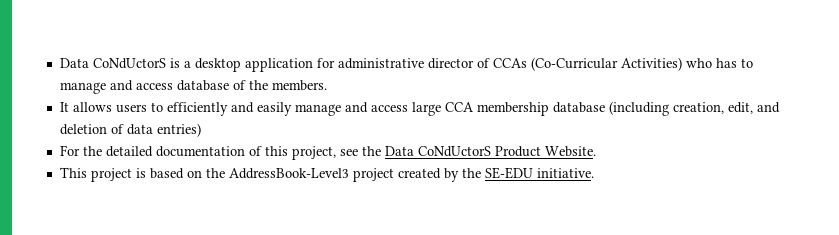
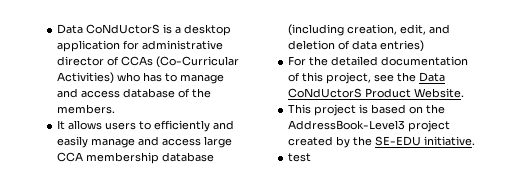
(594, 173) none -> [288,153,312,162] // test

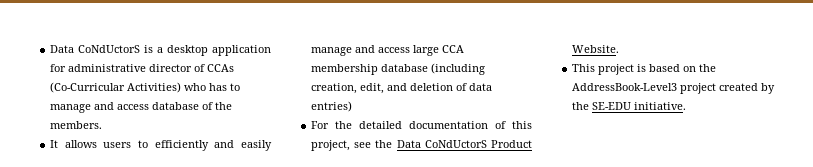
[288,153,312,162] // test -> (687, 106) none

